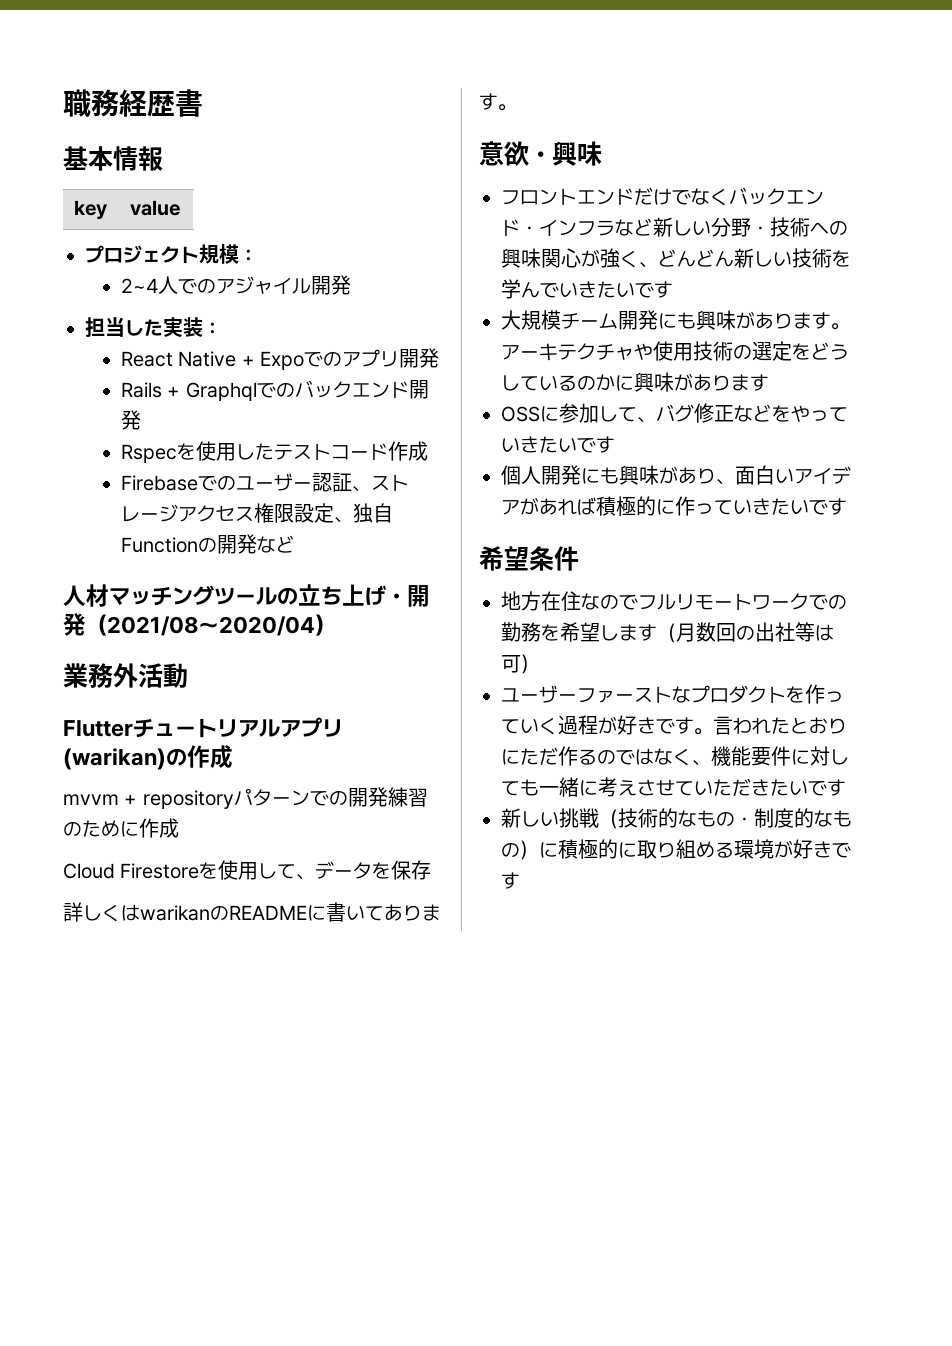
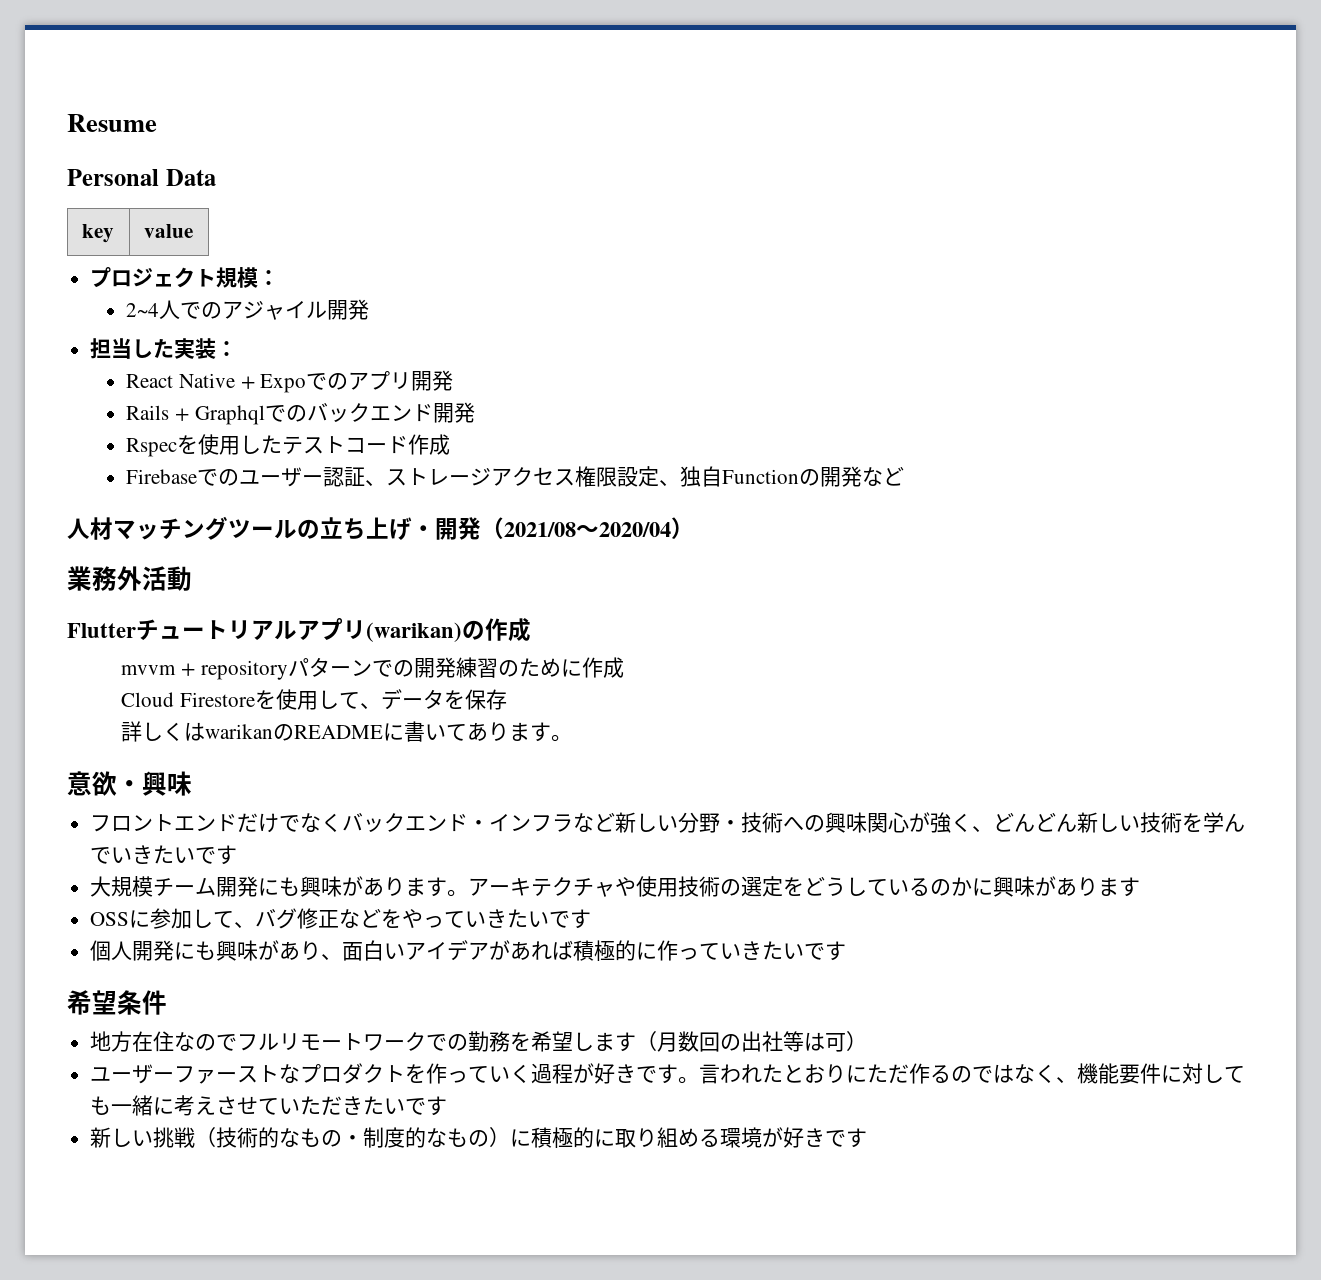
[63,89,203,117] [63,146,163,171] 職務経歴書 // 基本情報 -> [67,114,157,132] [67,169,216,186] Resume // Personal Data

